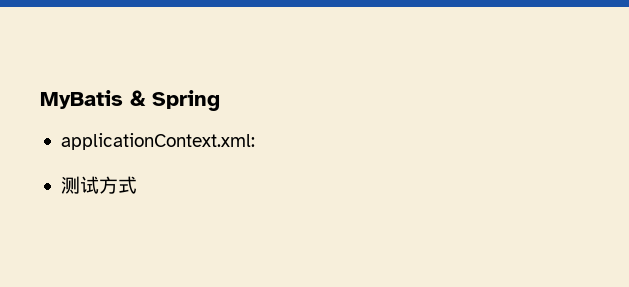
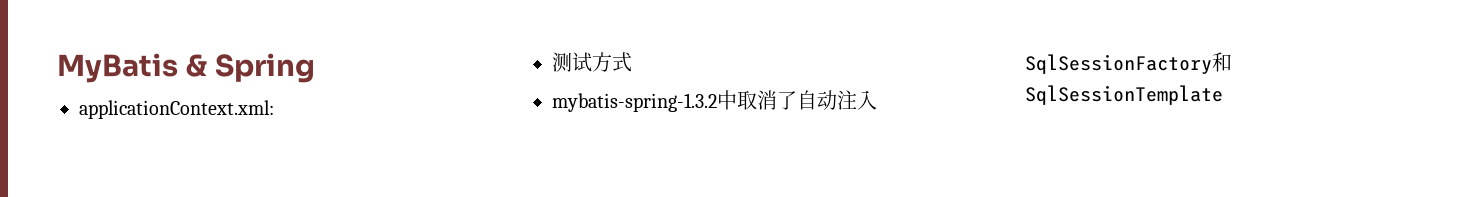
(137, 185) none -> [552,90,877,112] [1025,52,1232,74] [1025,85,1223,105] // mybatis-spring-1.3.2中取消了自动注入SqlSessionFactory和SqlSessionTemplate

